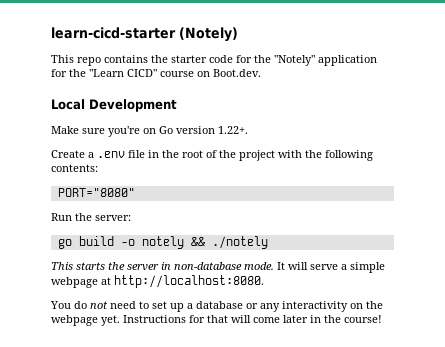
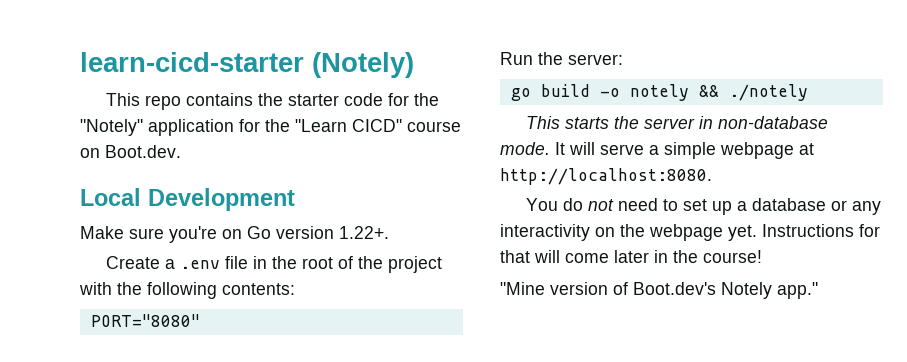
(382, 319) none -> [500,282,818,299] // "Mine version of Boot.dev's Notely app."

